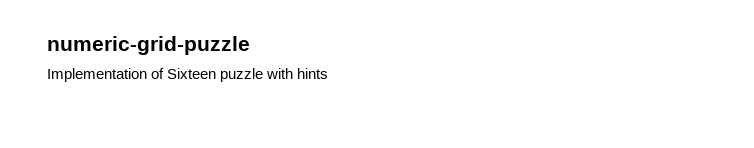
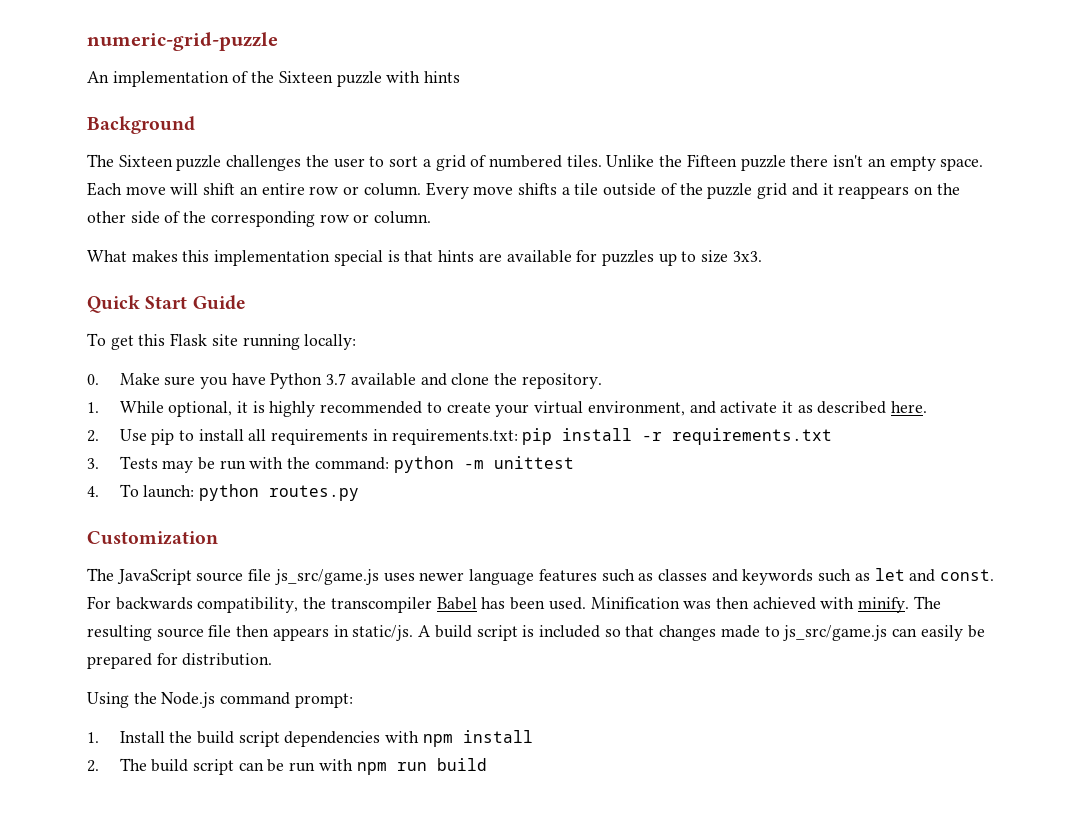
[47,68,165,82] Implementation of -> [87,71,275,87] An implementation of the
(329, 73) none -> [87,116,195,134] [87,154,984,171] [87,182,960,199] [87,211,432,227] [87,250,762,266] [87,295,246,313] [87,333,357,350] [87,373,602,389] [87,401,928,417] [87,428,833,445] [87,456,574,473] [87,484,359,501] [87,531,218,545] [87,568,995,585] [87,596,941,613] [87,625,985,641] [87,653,273,669] [87,692,353,708] [87,730,533,747] [87,758,487,775] // Background // The Sixteen puzzle challenges the user to sort a grid of numbered tiles. Unlike the Fifteen puzzle there isn't an empty space. Each move will shift an entire row or column. Every move shifts a tile outside of the puzzle grid and it reappears on the other side of the corresponding row or column. // What makes this implementation special is that hints are available for puzzles up to size 3x3. // Quick Start Guide // To get this Flask site running locally: // 0. Make sure you have Python 3.7 available and clone the repository. // 1. While optional, it is highly recommended to create your virtual environment, and activate it as described here. // 2. Use pip to install all requirements in requirements.txt: pip install -r requirements.txt // 3. Tests may be run with the command: python -m unittest // 4. To launch: python routes.py // Customization // The JavaScript source file js_src/game.js uses newer language features such as classes and keywords such as let and const. For backwards compatibility, the transcompiler Babel has been used. Minification was then achieved with minify. The resulting source file then appears in static/js. A build script is included so that changes made to js_src/game.js can easily be prepared for distribution. // Using the Node.js command prompt: // 1. Install the build script dependencies with npm install // 2. The build script can be run with npm run build

